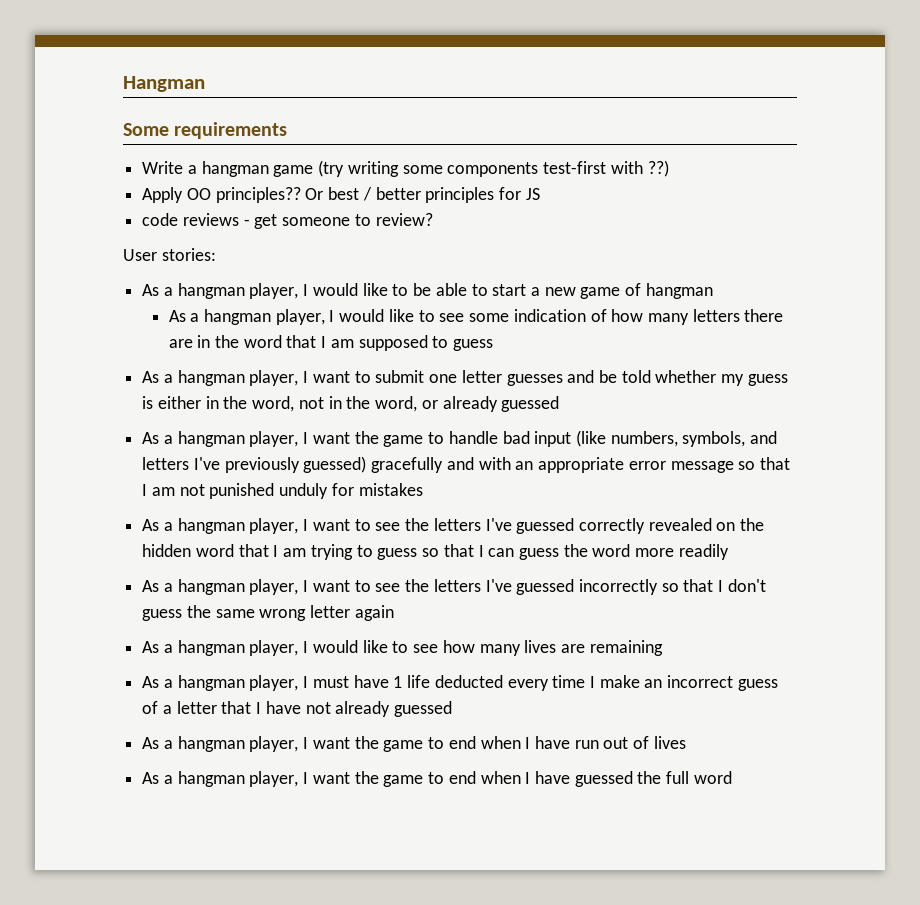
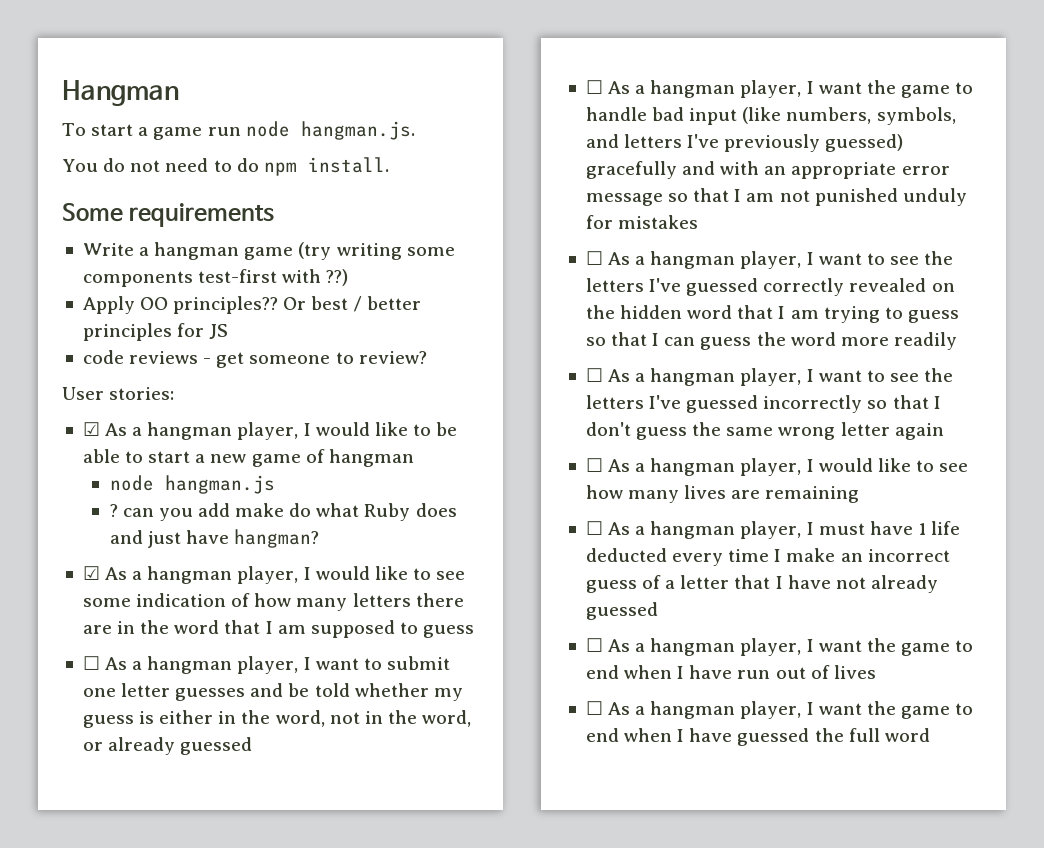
(205, 84) none -> [62,121,415,140] [62,157,389,176] // To start a game run node hangman.js. // You do not need to do npm install.
(216, 254) none -> [82,422,100,436] ☑
(713, 291) none -> [109,475,275,494] [109,503,457,521] [109,529,319,548] [82,566,100,580] node hangman.js // ? can you add make do what Ruby does and just have hangman? // ☑
(494, 345) none -> [82,656,100,670] ☐
(560, 404) none -> [585,80,603,94] ☐
(423, 489) none -> [585,251,603,265] ☐
(729, 552) none -> [585,368,603,382] ☐
(394, 613) none -> [585,458,603,472] ☐
(663, 648) none -> [585,521,603,535] ☐
(453, 709) none -> [585,638,603,652] ☐
(686, 742) none -> [585,701,603,715] ☐

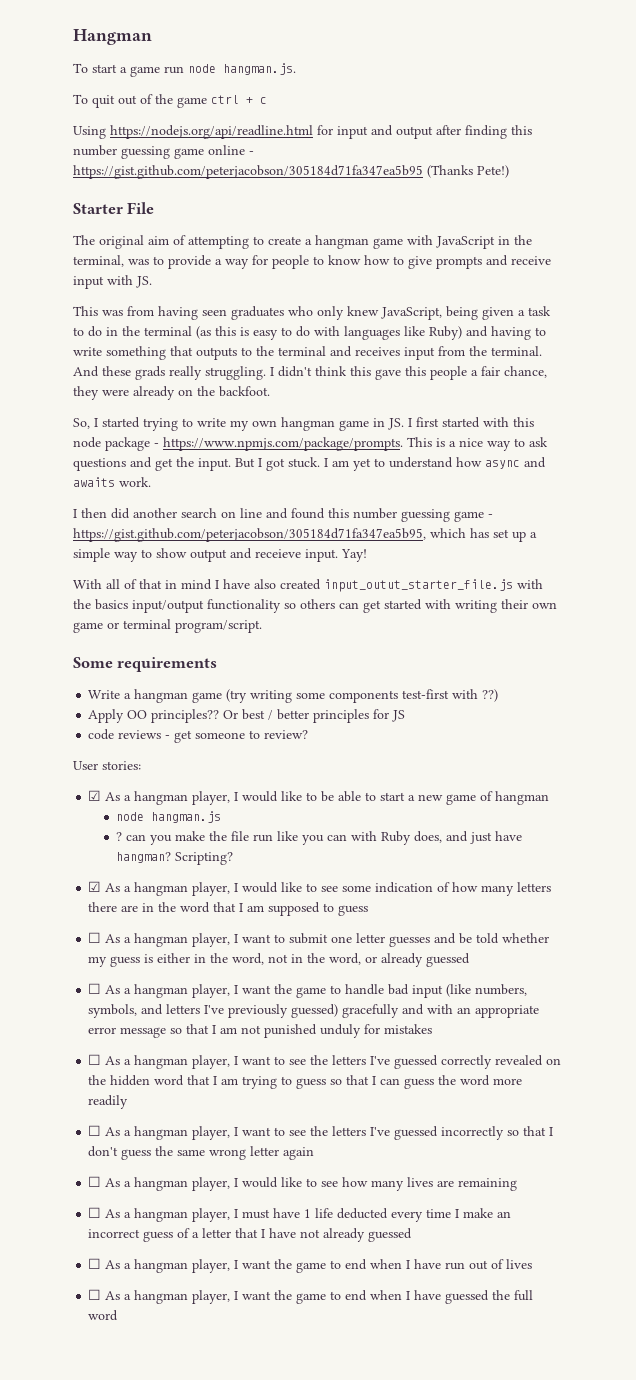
[62,157,389,176] You do not need to do npm install. -> [73,94,267,108] [73,125,532,139] [73,145,254,159] [73,165,509,179] [73,202,155,214] [73,235,532,249] [73,255,551,269] [73,275,152,289] [73,306,551,320] [73,326,546,340] [73,346,542,360] [73,366,547,380] [73,386,270,400] [73,417,534,431] [73,437,548,451] [73,457,546,471] [73,477,151,487] [73,508,493,522] [73,528,537,542] [73,548,367,562] [73,579,543,592] [73,599,557,613] [73,619,262,633] To quit out of the game ctrl + c // Using https://nodejs.org/api/readline.html for input and output after finding this number guessing game online - https://gist.github.com/peterjacobson/305184d71fa347ea5b95 (Thanks Pete!) // Starter File // The original aim of attempting to create a hangman game with JavaScript in the terminal, was to provide a way for people to know how to give prompts and receive input with JS. // This was from having seen graduates who only knew JavaScript, being given a task to do in the terminal (as this is easy to do with languages like Ruby) and having to write something that outputs to the terminal and receives input from the terminal. And these grads really struggling. I didn't think this gave this people a fair chance, they were already on the backfoot. // So, I started trying to write my own hangman game in JS. I first started with this node package - https://www.npmjs.com/package/prompts. This is a nice way to ask questions and get the input. But I got stuck. I am yet to understand how async and awaits work. // I then did another search on line and found this number guessing game - https://gist.github.com/peterjacobson/305184d71fa347ea5b95, which has set up a simple way to show output and receieve input. Yay! // With all of that in mind I have also created input_outut_starter_file.js with the basics input/output functionality so others can get started with writing their own game or terminal program/script.
[197,503,457,521] add make do what Ruby does -> [175,831,443,845] make the file run like you can with Ruby does,
(319, 538) none -> [175,852,234,865] Scripting?

